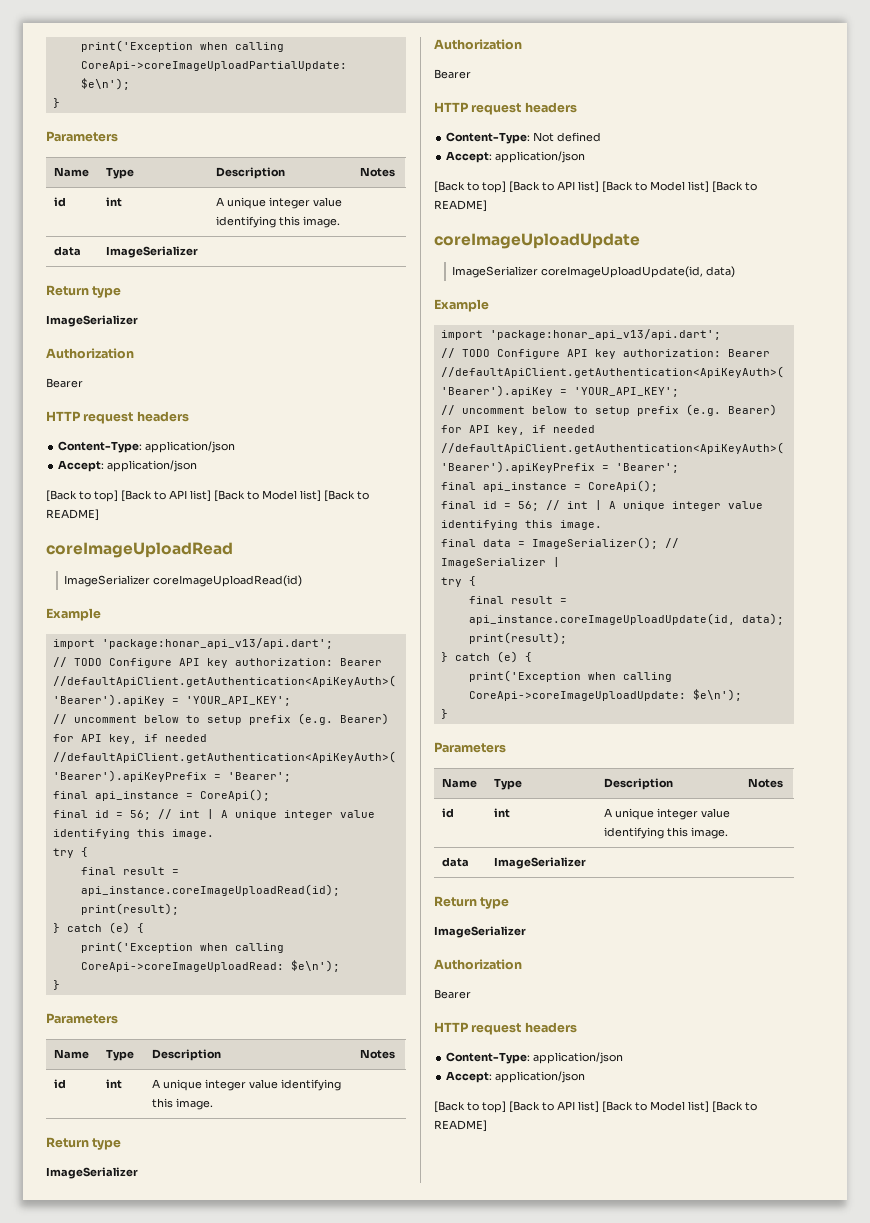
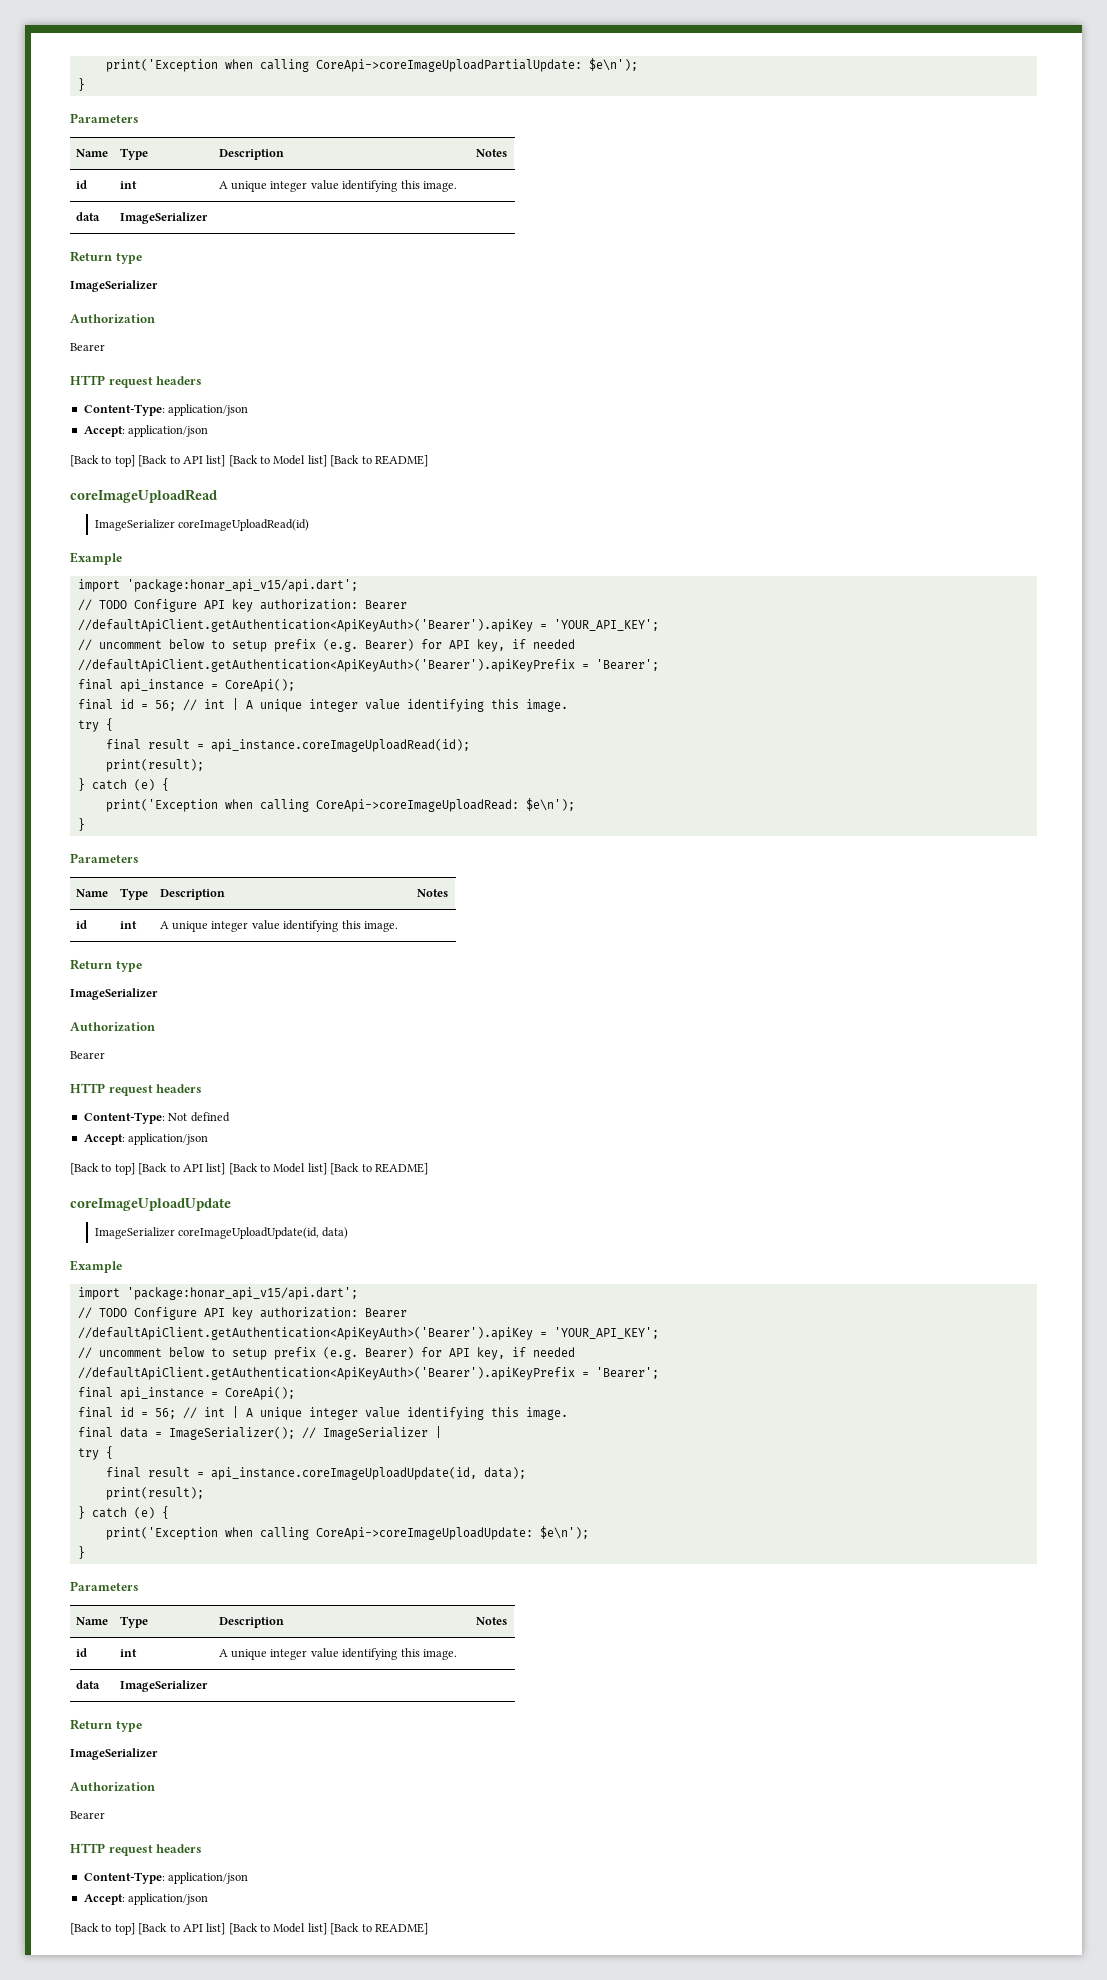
[101,638,333,649] 'package:honar_api_v13/api.dart'; -> [126,579,358,592] 'package:honar_api_v15/api.dart';
[489,329,721,340] 'package:honar_api_v13/api.dart'; -> [126,1287,358,1300] 'package:honar_api_v15/api.dart';

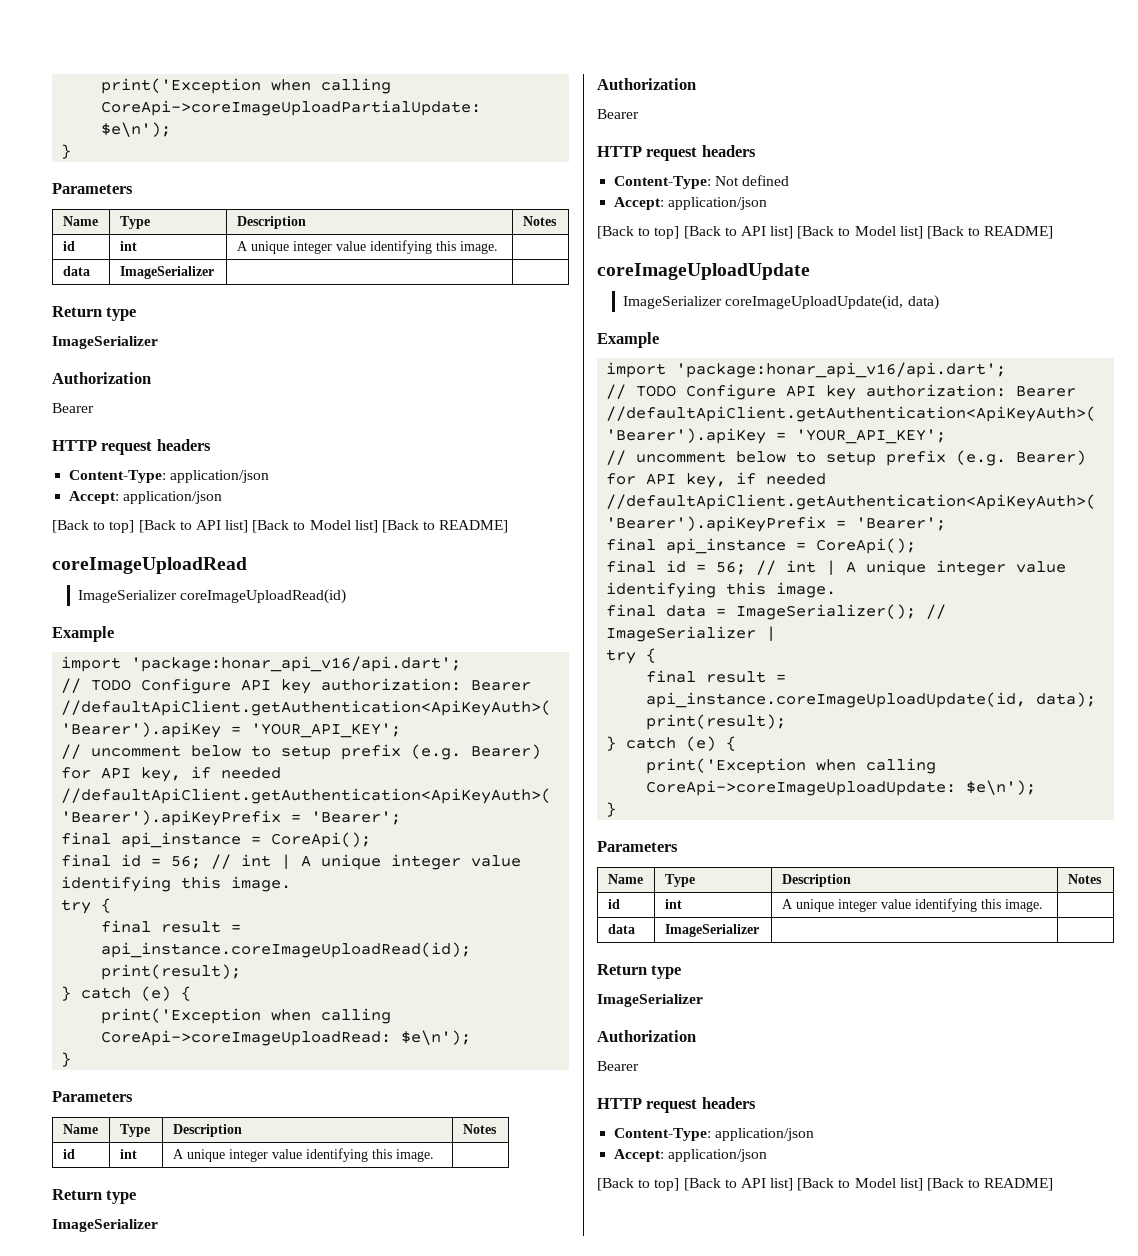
[126,579,358,592] 'package:honar_api_v15/api.dart'; -> [131,656,462,672] 'package:honar_api_v16/api.dart';
[126,1287,358,1300] 'package:honar_api_v15/api.dart'; -> [676,362,1007,378] 'package:honar_api_v16/api.dart';

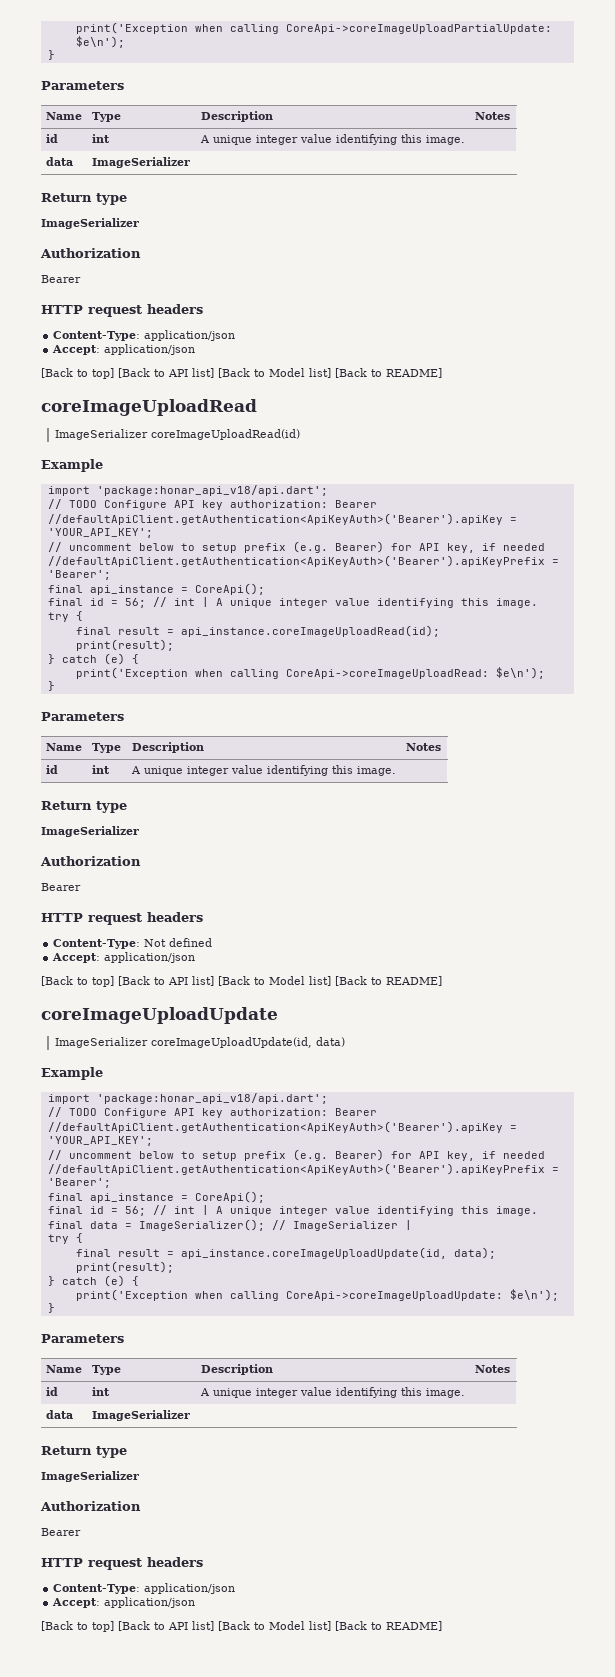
[131,656,462,672] 'package:honar_api_v16/api.dart'; -> [96,485,328,496] 'package:honar_api_v18/api.dart';
[676,362,1007,378] 'package:honar_api_v16/api.dart'; -> [96,1093,328,1104] 'package:honar_api_v18/api.dart';

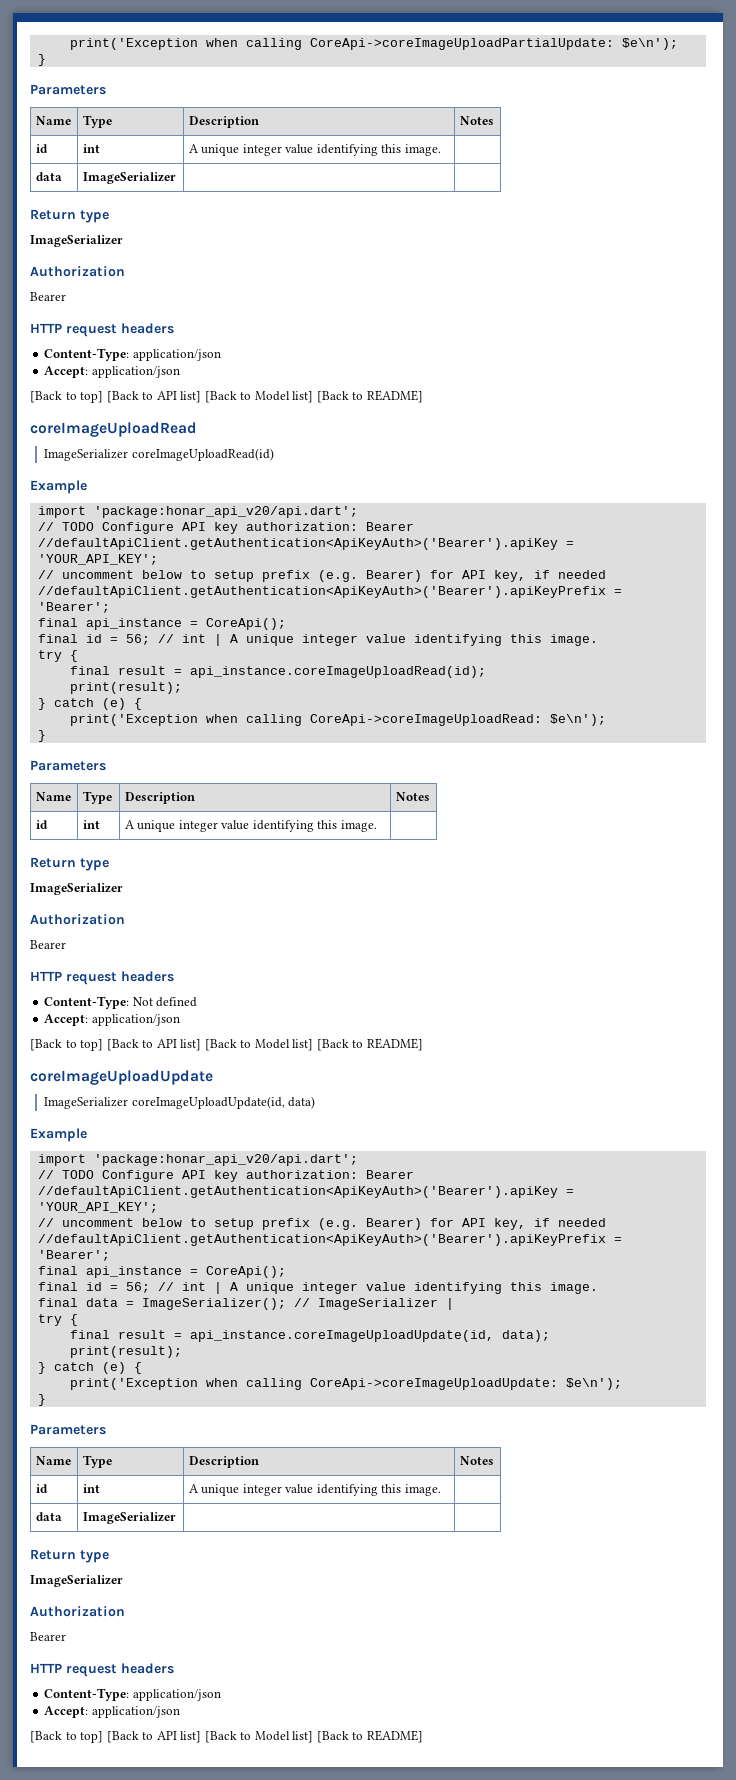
[96,485,328,496] 'package:honar_api_v18/api.dart'; -> [93,506,358,518] 'package:honar_api_v20/api.dart';
[96,1093,328,1104] 'package:honar_api_v18/api.dart'; -> [93,1154,358,1166] 'package:honar_api_v20/api.dart';

